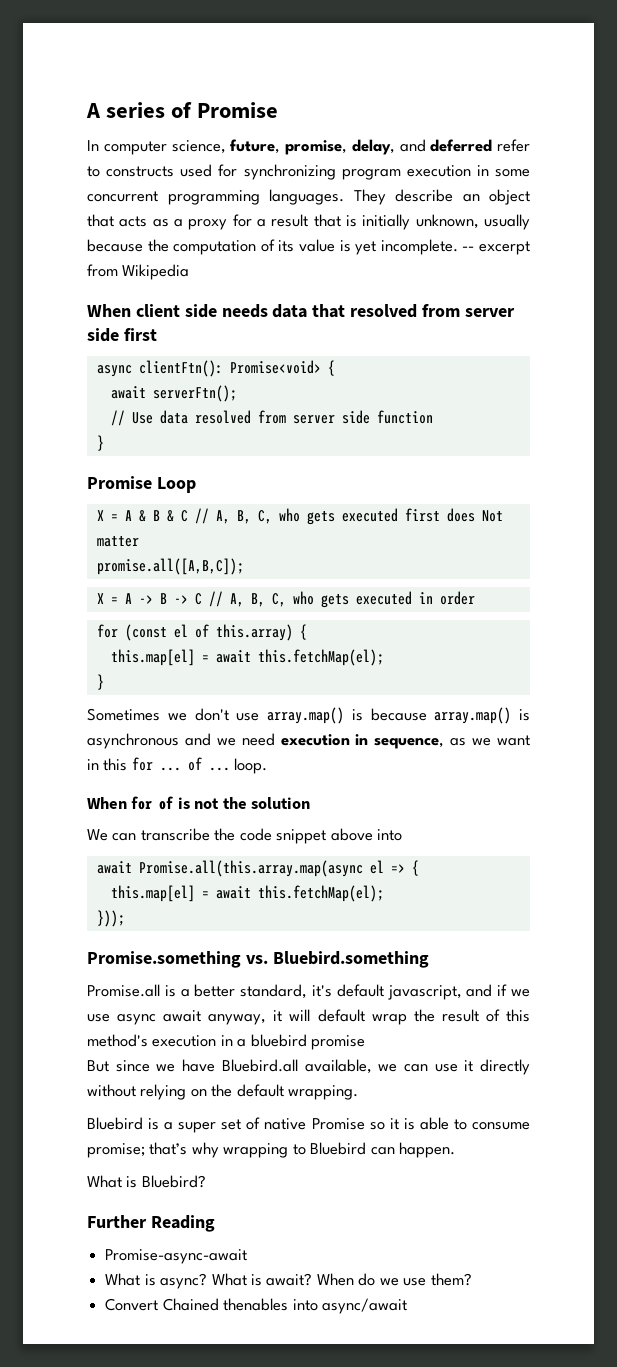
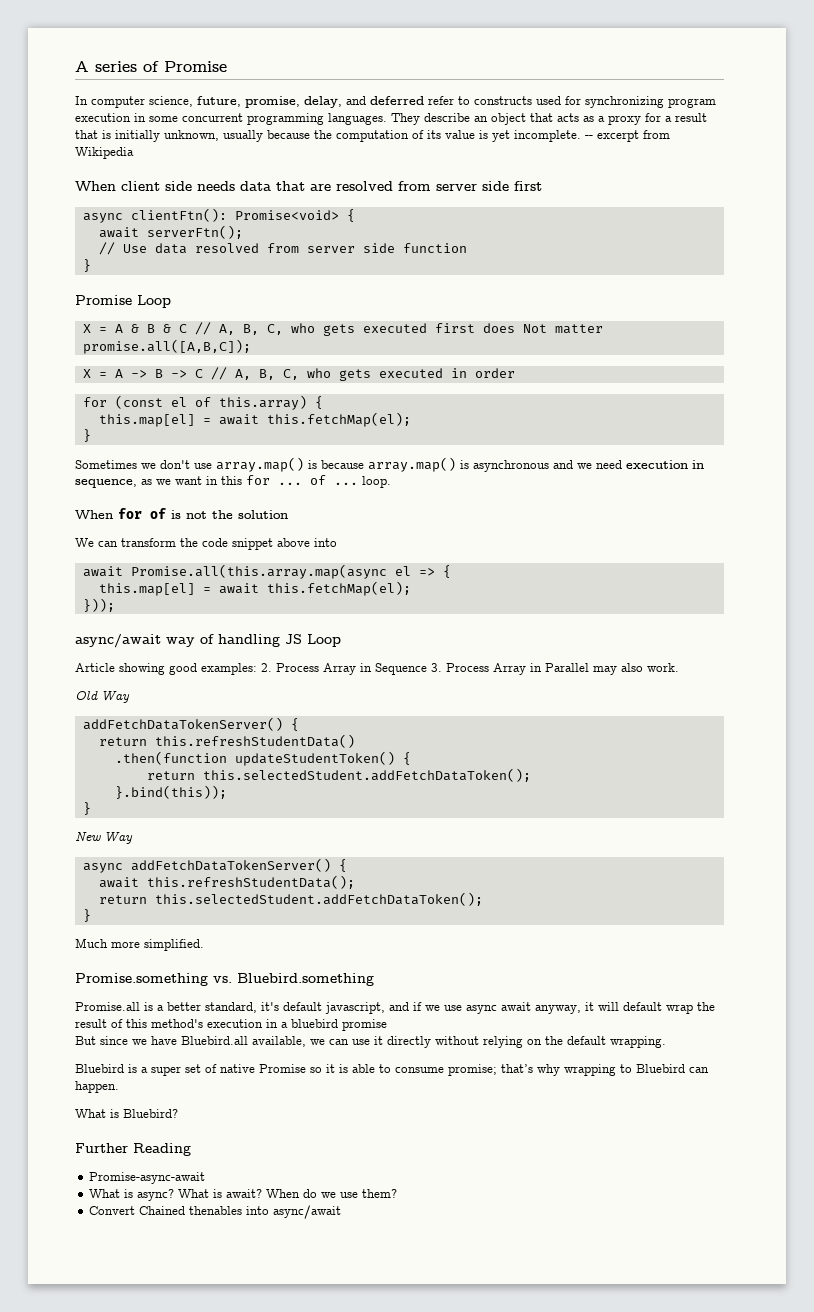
(346, 311) none -> [310,184,331,191] are
[140,828,210,841] transcribe -> [121,538,176,547] transform
(125, 918) none -> [75,634,341,648] [75,663,679,675] [75,690,130,703] [82,717,299,731] [98,734,355,748] [114,751,411,766] [146,768,531,782] [114,785,227,799] [82,802,91,815] [75,831,133,844] [82,858,347,873] [98,875,355,889] [98,892,483,906] [82,909,91,922] [75,938,204,951] // async/await way of handling JS Loop // Article showing good examples: 2. Process Array in Sequence 3. Process Array in Parallel may also work. // Old Way // addFetchDataTokenServer() { // return this.refreshStudentData() // .then(function updateStudentToken() { // return this.selectedStudent.addFetchDataToken(); // }.bind(this)); // } // New Way // async addFetchDataTokenServer() { // await this.refreshStudentData(); // return this.selectedStudent.addFetchDataToken(); // } // Much more simplified.

